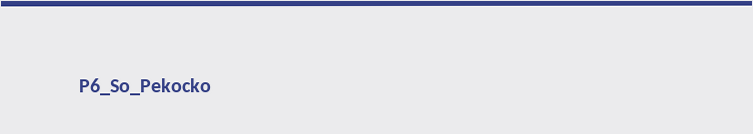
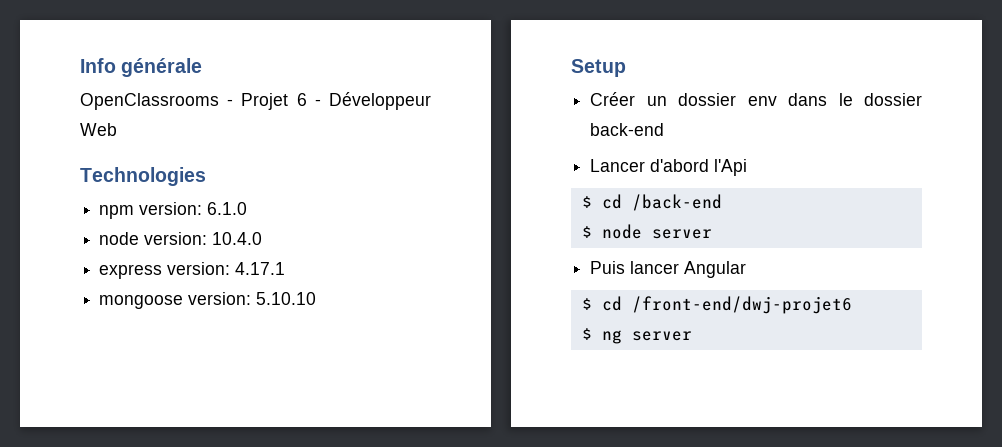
[79,78,212,96] P6_So_Pekocko -> [80,58,203,77] [80,92,431,110] [80,123,117,136] [80,167,206,186] [99,202,248,219] [99,232,263,245] [99,262,286,279] [99,292,317,309] [571,59,626,77] [590,92,922,106] [590,123,665,136] [590,159,748,176] [581,194,722,211] [581,224,712,239] [590,261,747,278] [581,296,852,314] [581,328,692,344] Info générale // OpenClassrooms - Projet 6 - Développeur Web // Technologies // npm version: 6.1.0 // node version: 10.4.0 // express version: 4.17.1 // mongoose version: 5.10.10 // Setup // Créer un dossier env dans le dossier back-end // Lancer d'abord l'Api // $ cd /back-end // $ node server // Puis lancer Angular // $ cd /front-end/dwj-projet6 // $ ng server

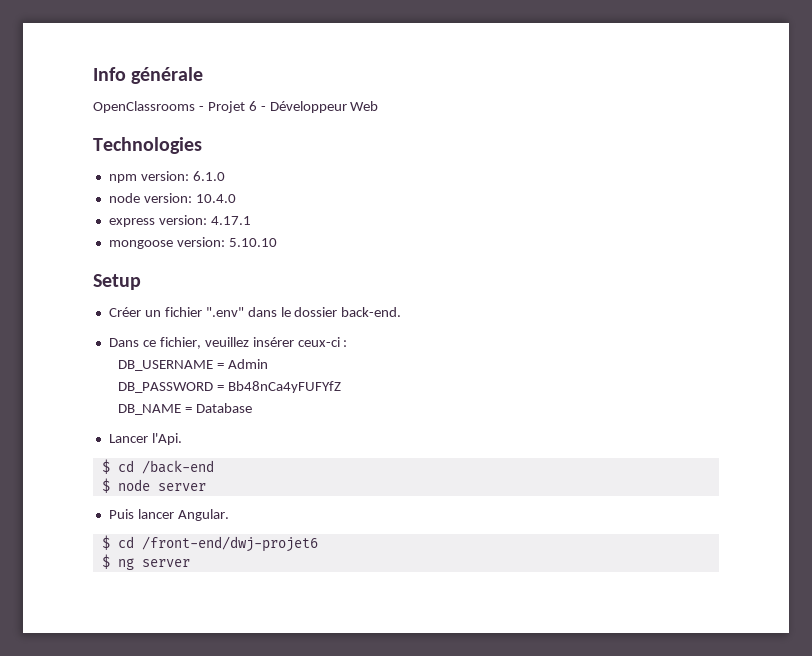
[678,93,777,106] dossier env -> [164,307,244,317] fichier ".env"
[590,123,665,136] back-end -> [341,307,402,317] [108,337,348,349] [118,359,269,371] [118,381,342,393] [118,403,253,415] back-end. // Dans ce fichier, veuillez insérer ceux-ci : // DB_USERNAME = Admin // DB_PASSWORD = Bb48nCa4yFUFYfZ // DB_NAME = Database
[650,159,748,176] d'abord l'Api -> [151,433,182,445] l'Api.
[684,261,747,278] Angular -> [177,509,229,521] Angular.

